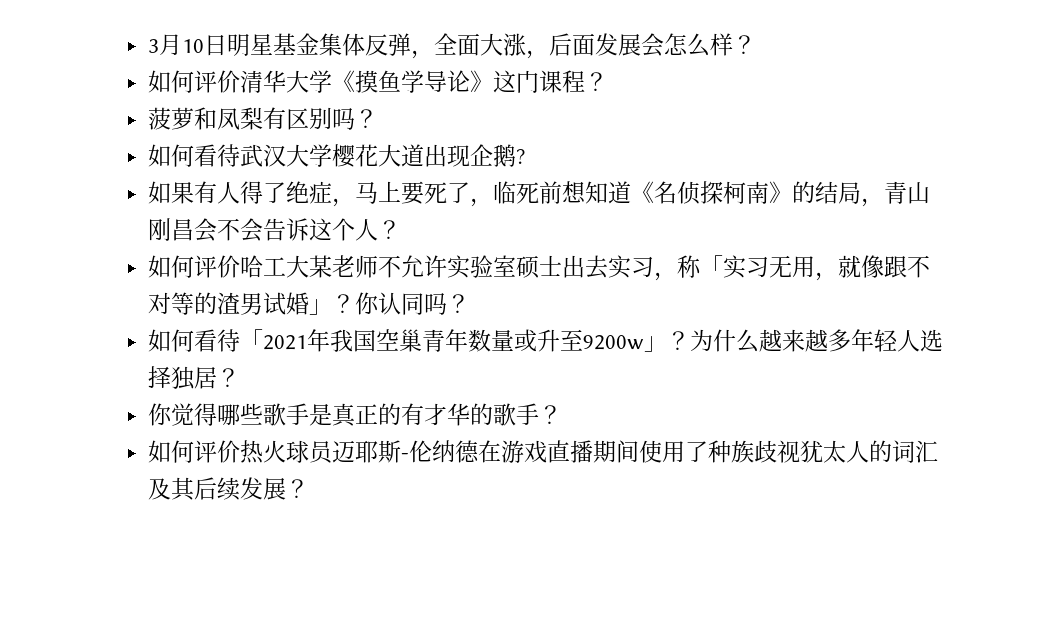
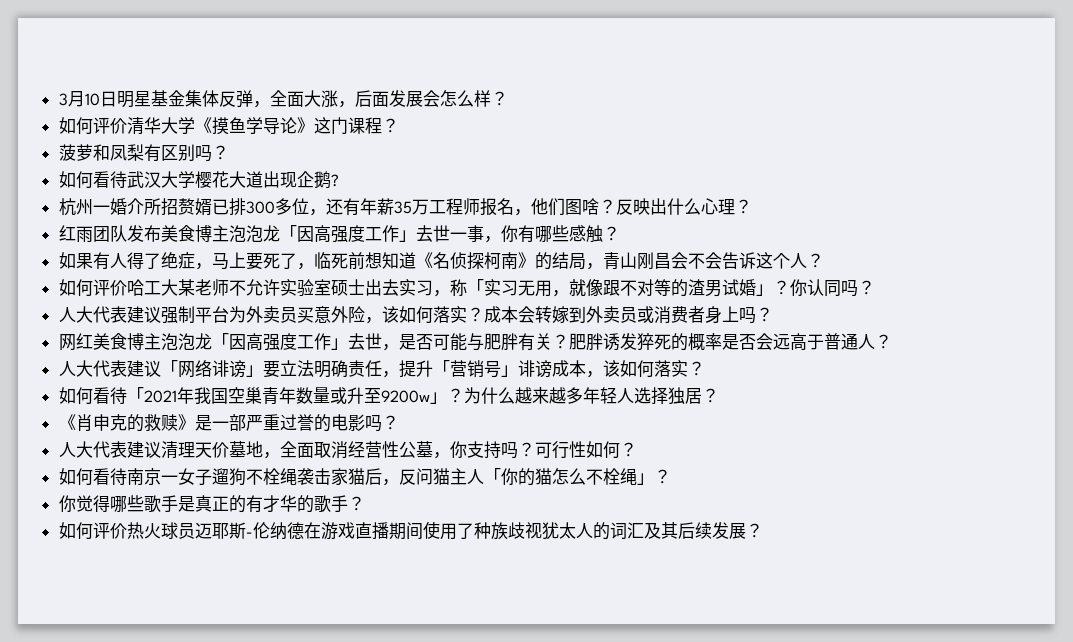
(526, 156) none -> [58,198,752,216] [58,225,620,243] // 杭州一婚介所招赘婿已排300多位，还有年薪35万工程师报名，他们图啥？反映出什么心理？ // 红雨团队发布美食博主泡泡龙「因高强度工作」去世一事，你有哪些感触？
(471, 303) none -> [58,306,773,324] [58,333,892,351] [58,360,705,378] // 人大代表建议强制平台为外卖员买意外险，该如何落实？成本会转嫁到外卖员或消费者身上吗？ // 网红美食博主泡泡龙「因高强度工作」去世，是否可能与肥胖有关？肥胖诱发猝死的概率是否会远高于普通人？ // 人大代表建议「网络诽谤」要立法明确责任，提升「营销号」诽谤成本，该如何落实？
(241, 377) none -> [58,414,399,432] [58,441,637,459] [58,468,671,486] // 《肖申克的救赎》是一部严重过誉的电影吗？ // 人大代表建议清理天价墓地，全面取消经营性公墓，你支持吗？可行性如何？ // 如何看待南京一女子遛狗不栓绳袭击家猫后，反问猫主人「你的猫怎么不栓绳」？

